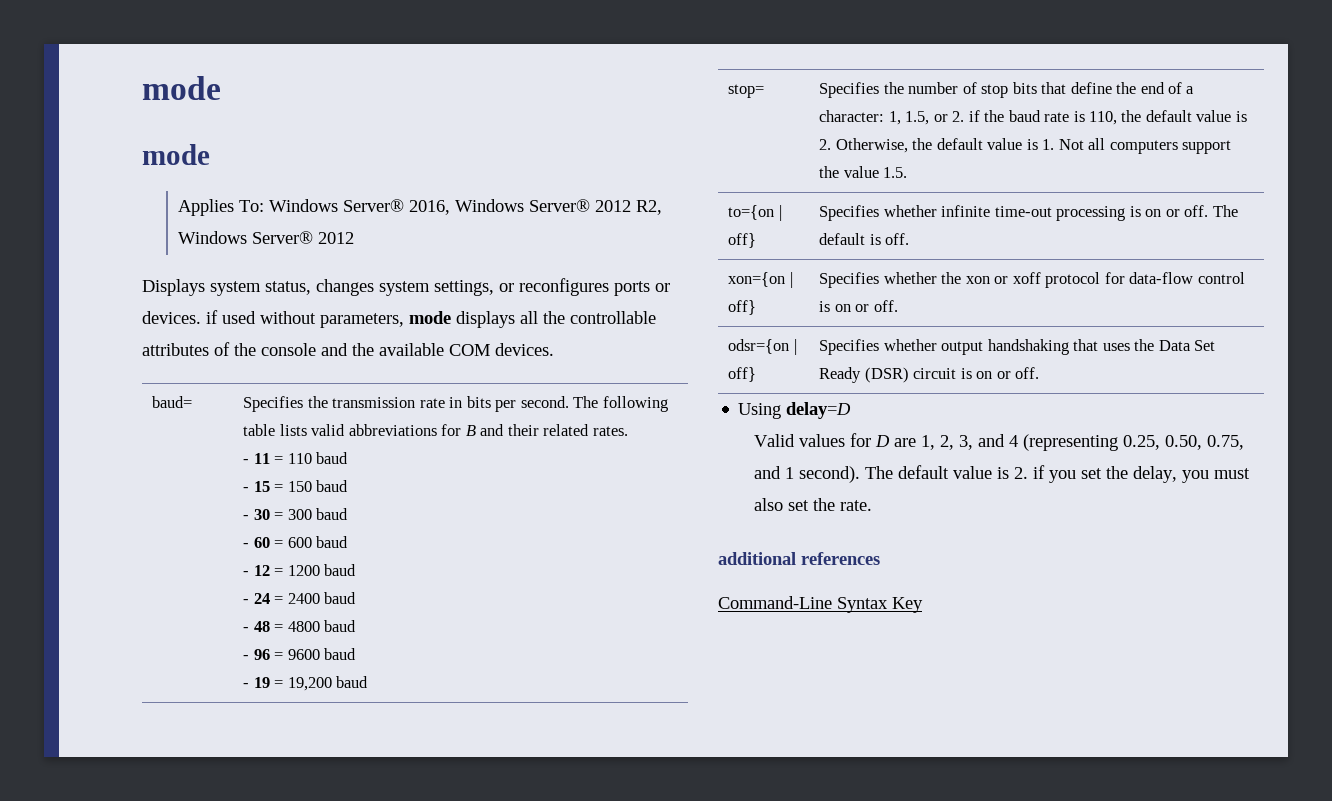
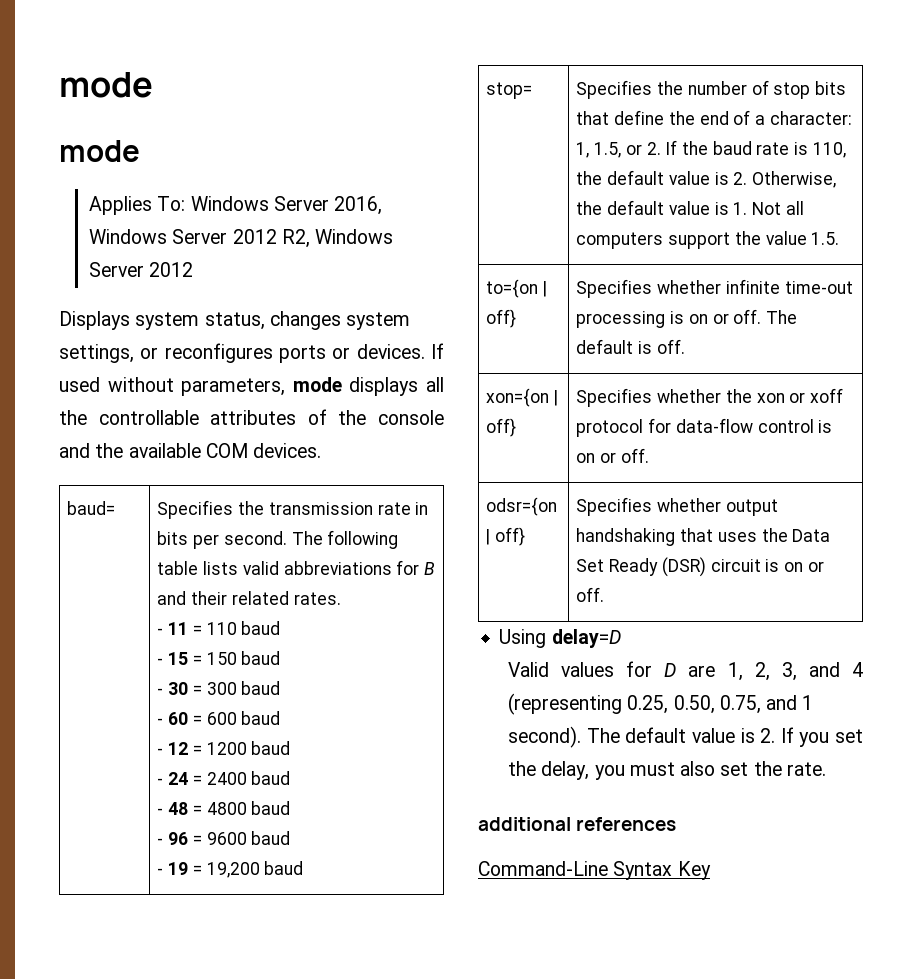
[343,199,405,212] Server® -> [273,196,329,211] Server
[529,199,591,212] Server® -> [172,229,228,244] Server
[252,231,314,244] Server® -> [89,262,145,277] Server
[206,310,218,324] if -> [430,343,444,359] If
[968,110,980,122] if -> [665,140,678,155] If
[1033,465,1046,479] if -> [780,727,794,743] If

